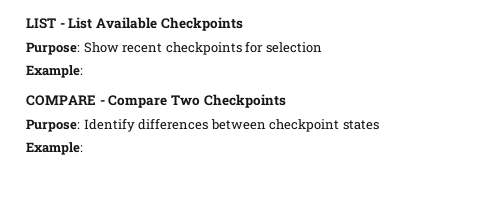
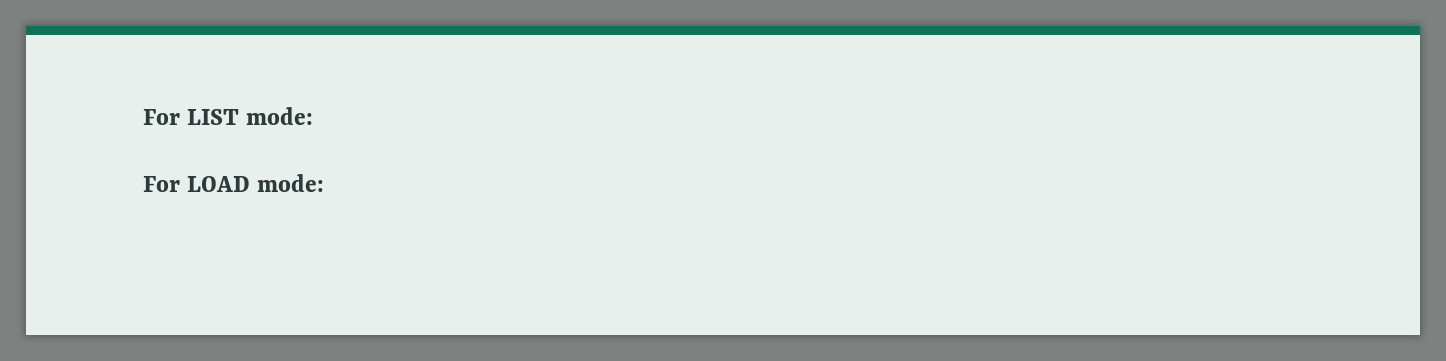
[26,17,243,31] [26,41,322,55] [26,65,83,78] [26,94,286,108] [26,118,379,132] [26,142,83,155] LIST - List Available Checkpoints // Purpose: Show recent checkpoints for selection // Example: // COMPARE - Compare Two Checkpoints // Purpose: Identify differences between checkpoint states // Example: -> [143,107,314,125] [143,174,325,192] For LIST mode: // For LOAD mode:

